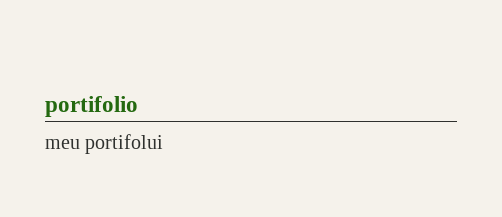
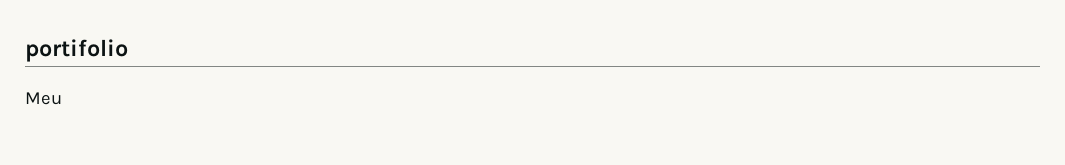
[45,134,164,154] meu portifolui -> [25,92,62,105] Meu

